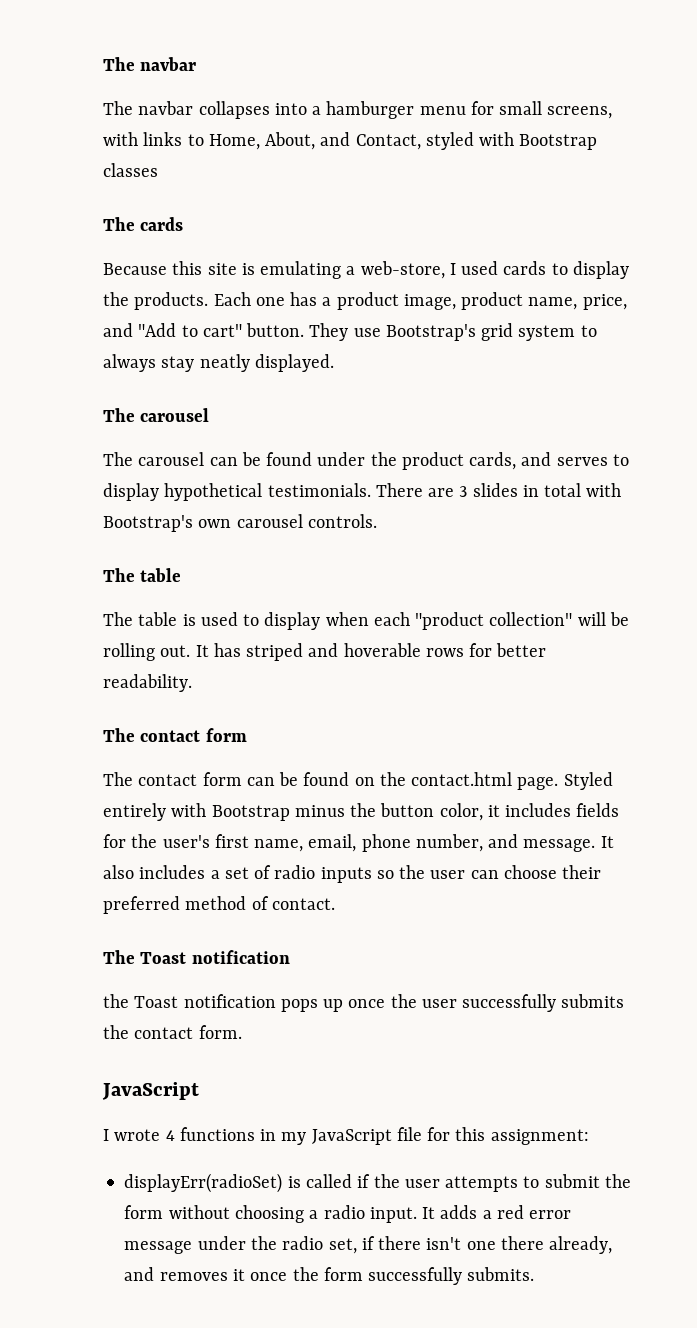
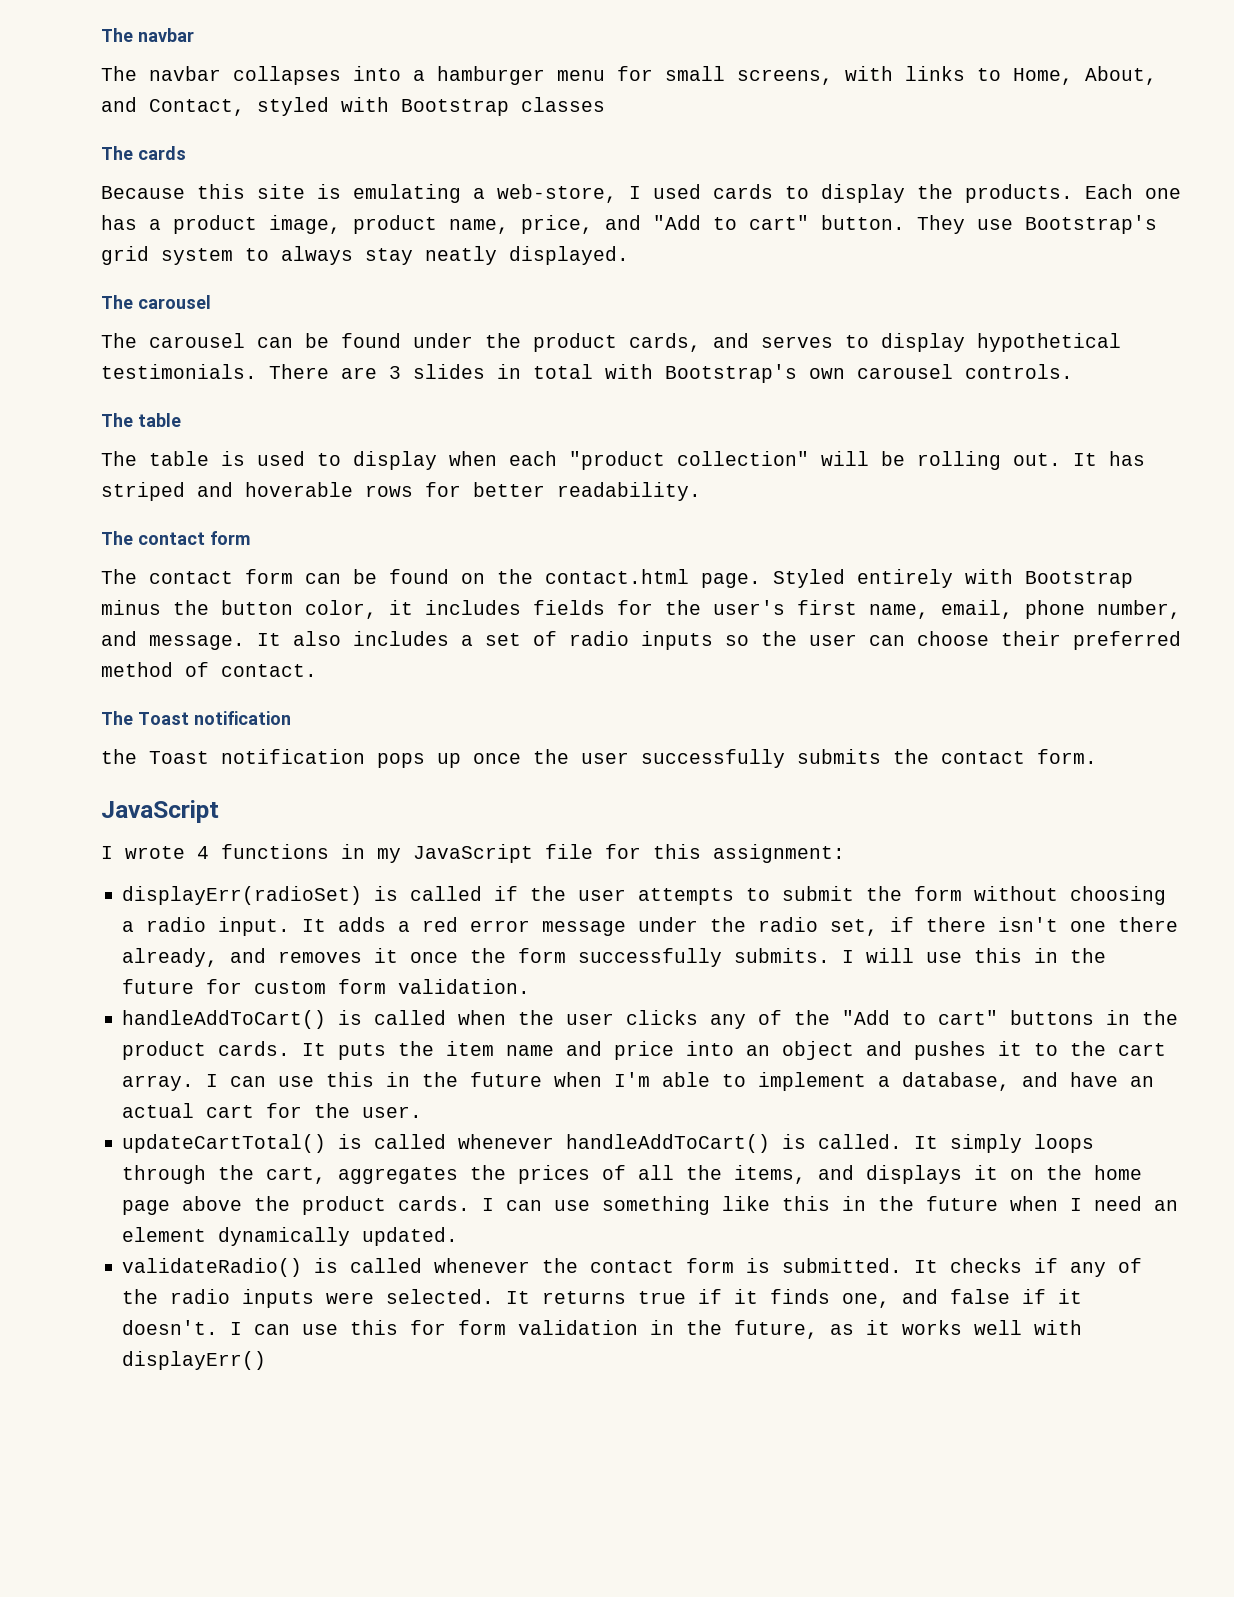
(535, 1274) none -> [842,948,1107,963] [122,979,531,994] [122,1010,1179,1029] [122,1041,1167,1060] [122,1072,1155,1091] [122,1103,423,1118] [122,1134,1095,1153] [122,1165,1143,1184] [122,1196,1179,1215] [122,1227,459,1246] [122,1258,1143,1277] [122,1289,1083,1308] [122,1320,1083,1339] [122,1351,267,1370] I will use this in the future for custom form validation. // handleAddToCart() is called when the user clicks any of the "Add to cart" buttons in the product cards. It puts the item name and price into an object and pushes it to the cart array. I can use this in the future when I'm able to implement a database, and have an actual cart for the user. // updateCartTotal() is called whenever handleAddToCart() is called. It simply loops through the cart, aggregates the prices of all the items, and displays it on the home page above the product cards. I can use something like this in the future when I need an element dynamically updated. // validateRadio() is called whenever the contact form is submitted. It checks if any of the radio inputs were selected. It returns true if it finds one, and false if it doesn't. I can use this for form validation in the future, as it works well with displayErr()

